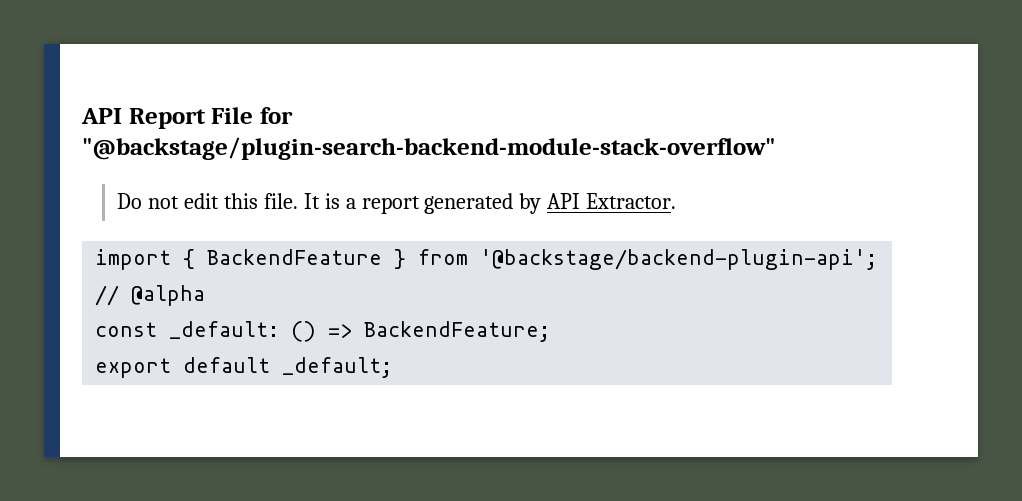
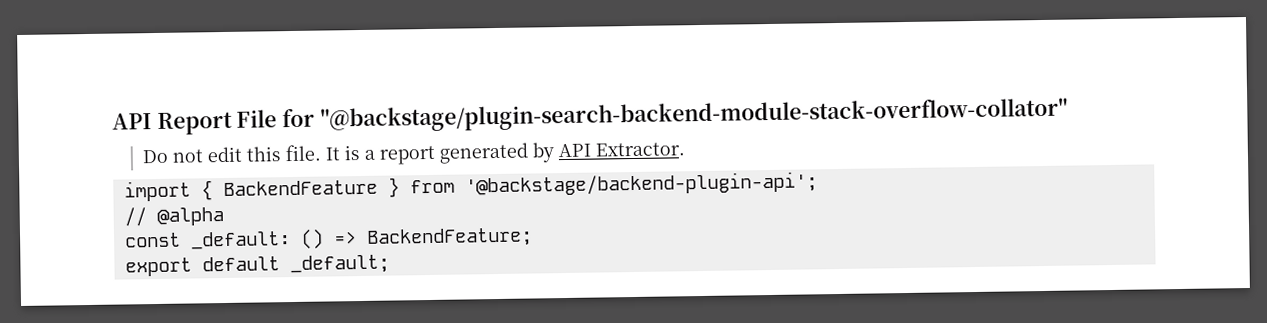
[82,137,776,160] "@backstage/plugin-search-backend-module-stack-overflow" -> [319,97,1068,133] "@backstage/plugin-search-backend-module-stack-overflow-collator"

